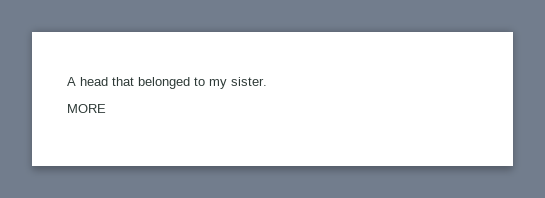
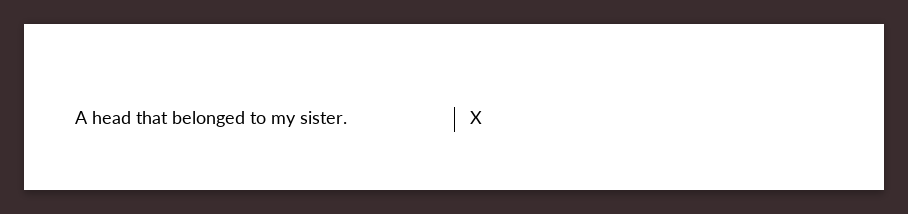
[67,104,106,113] MORE -> [470,111,482,124] X

